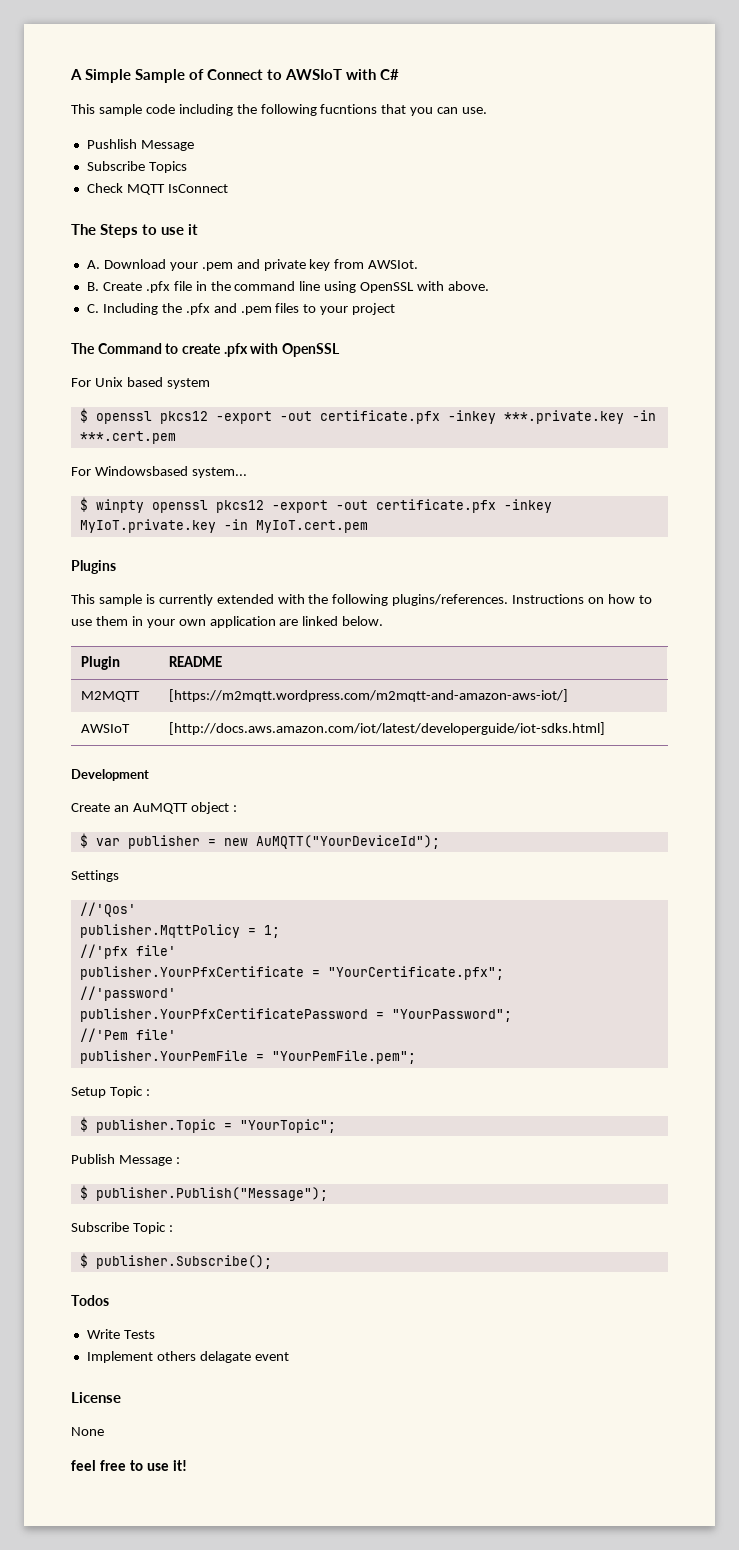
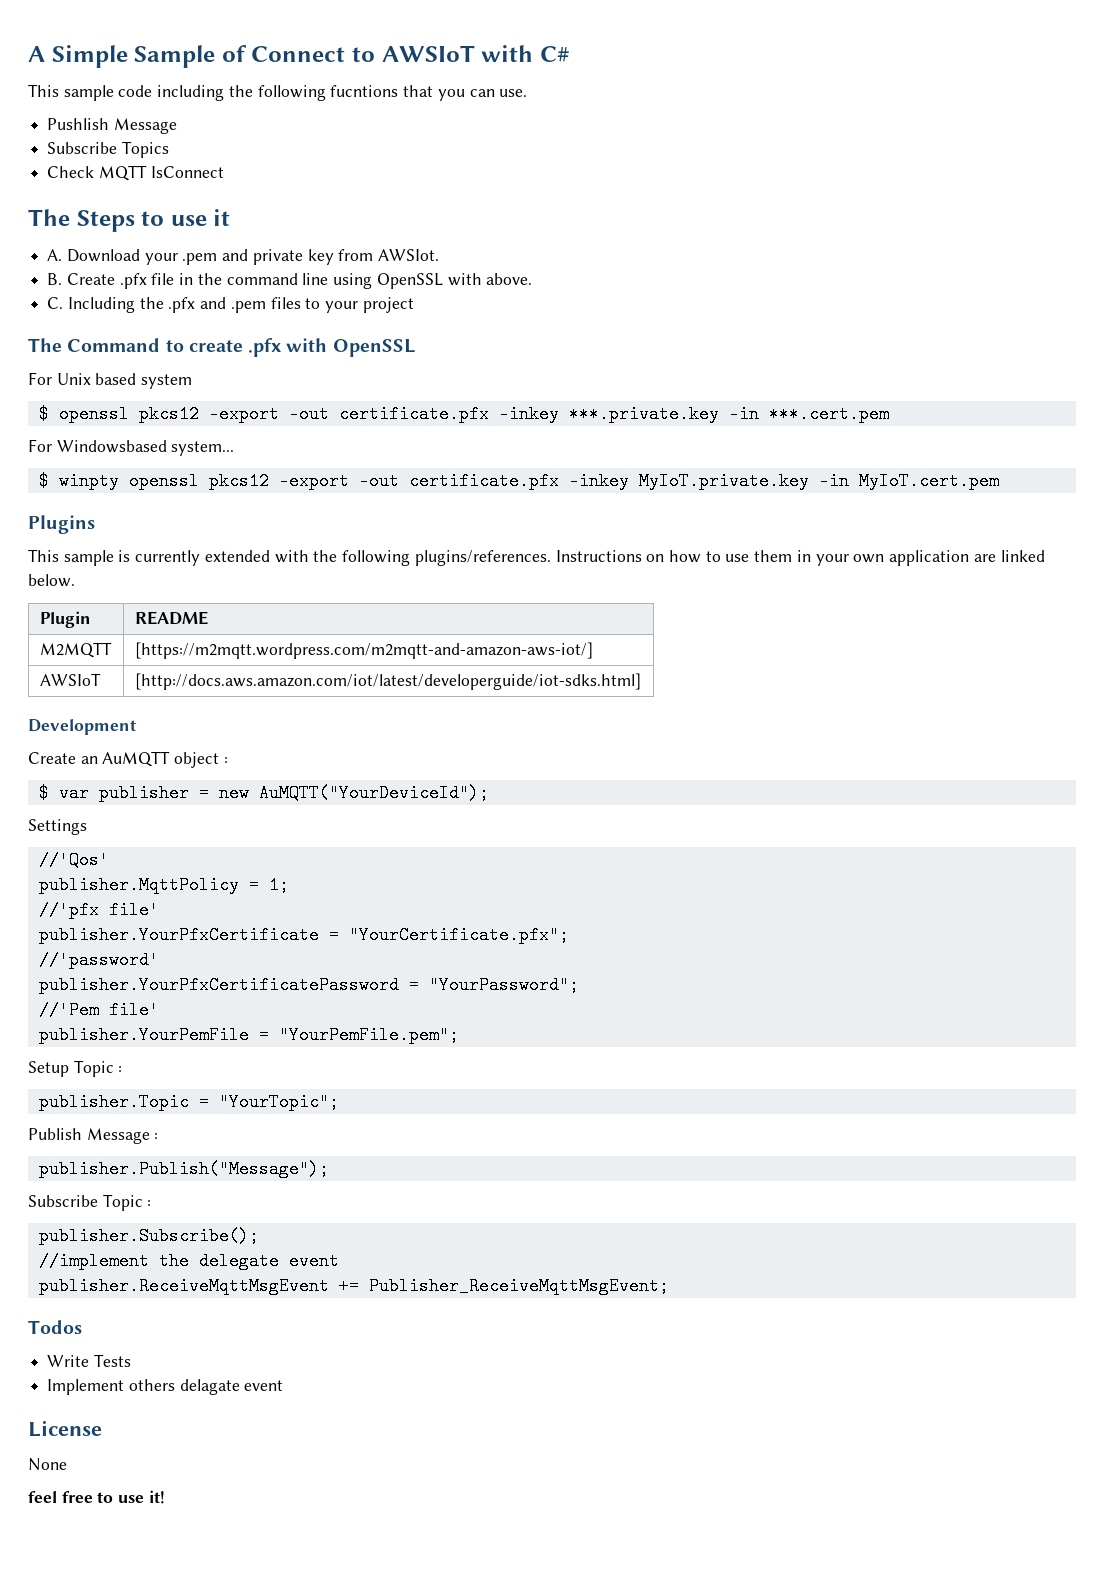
[79,1117,88,1132] $ -> (123, 1069) none
[79,1185,88,1200] $ -> (159, 1136) none
[79,1253,88,1268] $ -> (152, 1203) none
(272, 1262) none -> [38,1252,339,1270] [38,1277,669,1295] // //implement the delegate event // publisher.ReceiveMqttMsgEvent += Publisher_ReceiveMqttMsgEvent;

